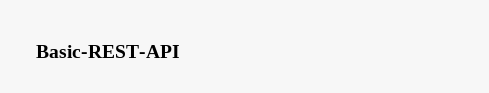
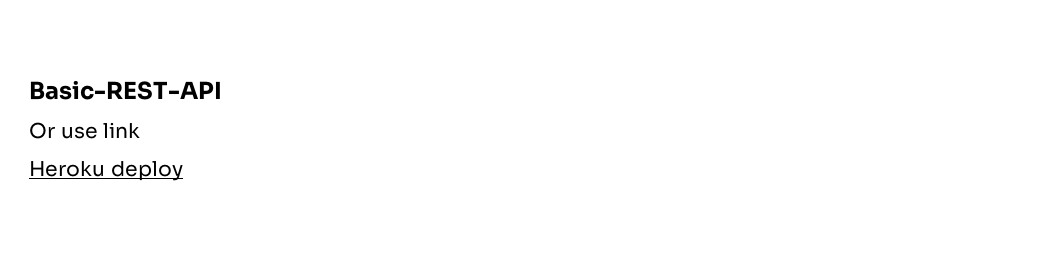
(180, 51) none -> [29,122,141,139] [29,161,183,181] // Or use link // Heroku deploy

